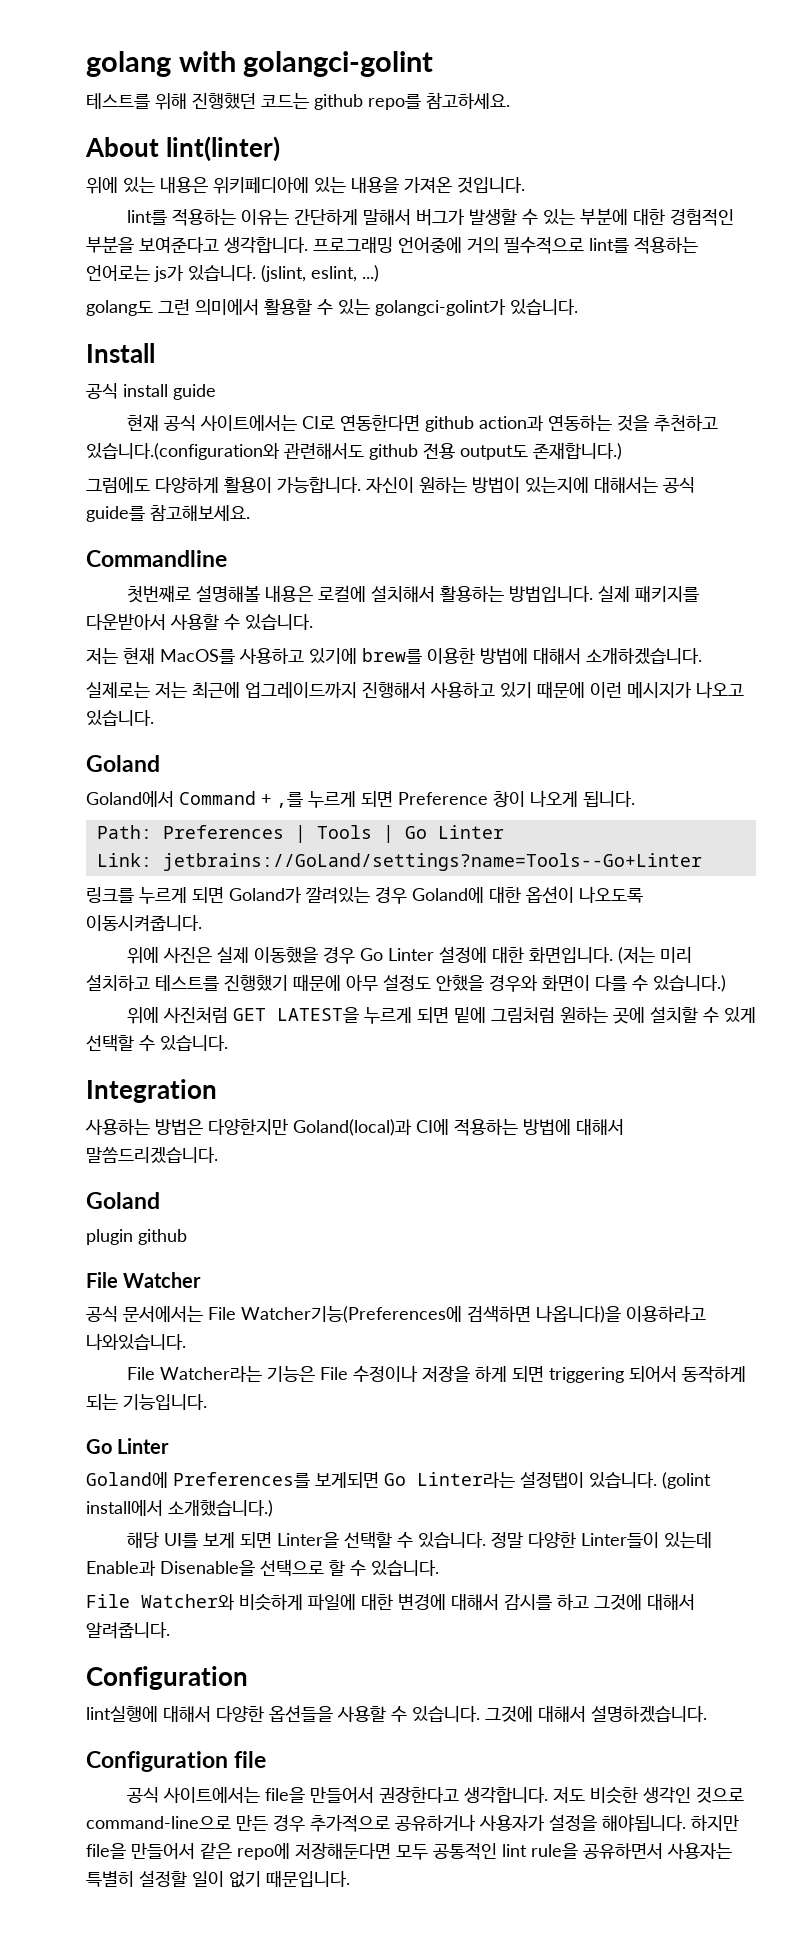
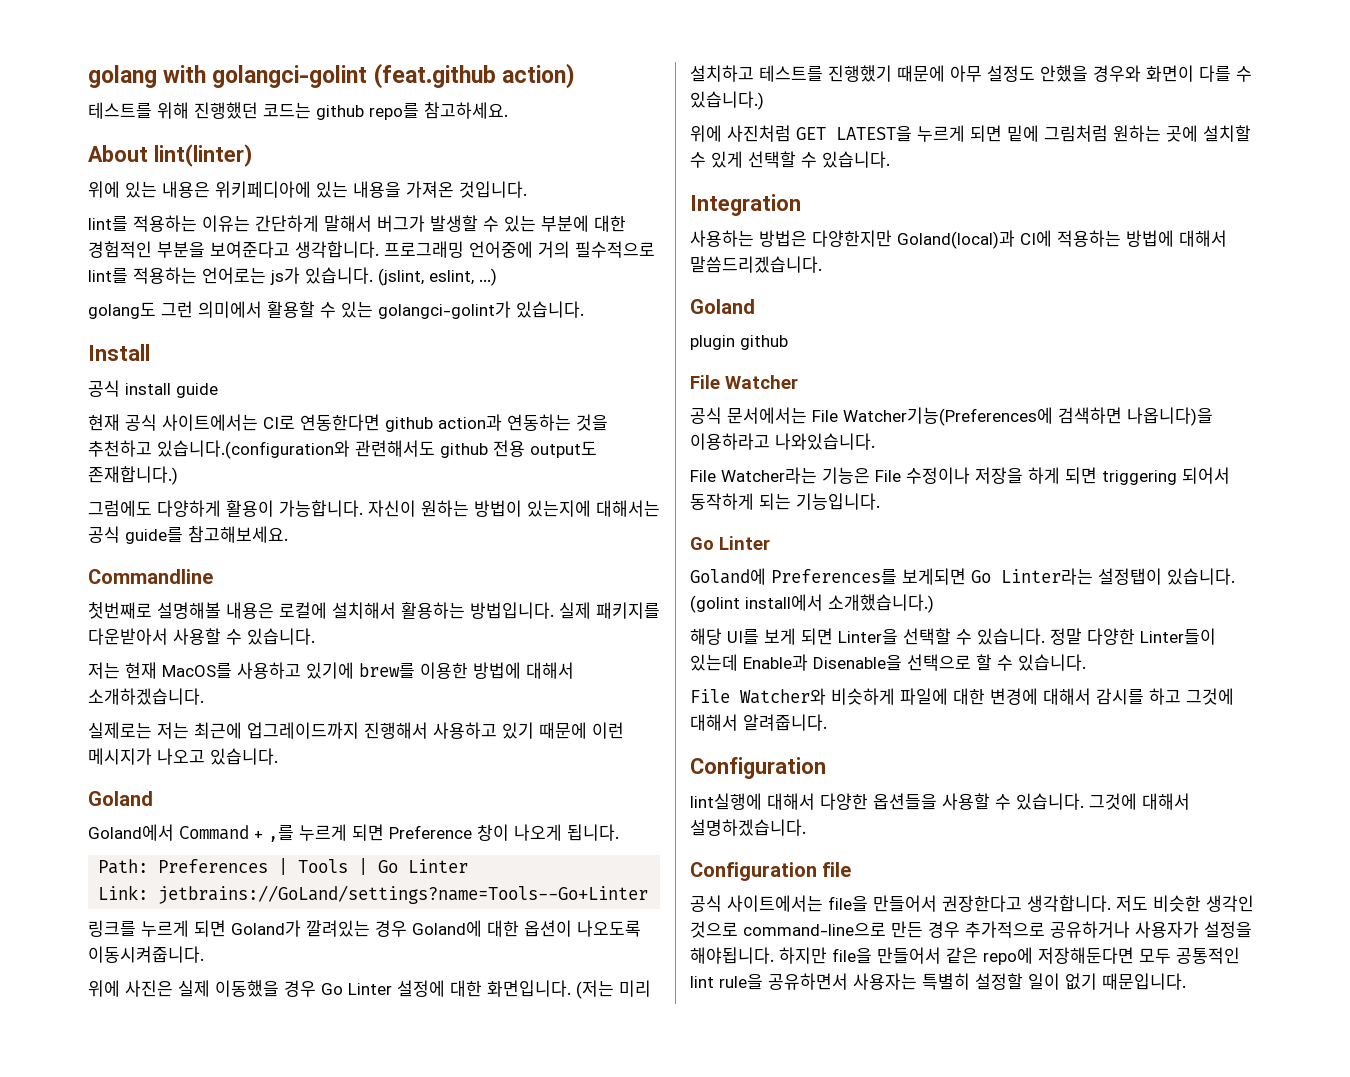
(434, 64) none -> [373,63,575,89] (feat.github action)

